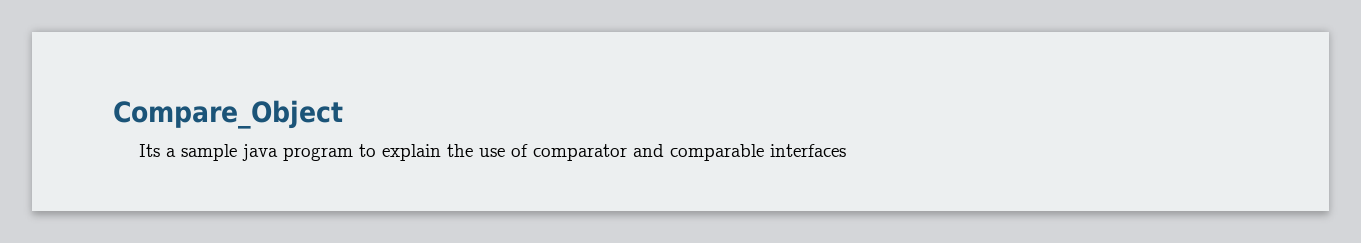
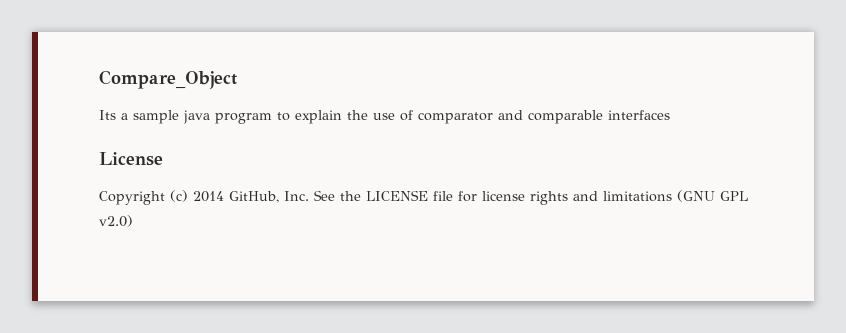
(847, 150) none -> [99,152,163,166] [99,190,748,205] [99,215,133,227] // License // Copyright (c) 2014 GitHub, Inc. See the LICENSE file for license rights and limitations (GNU GPL v2.0)

